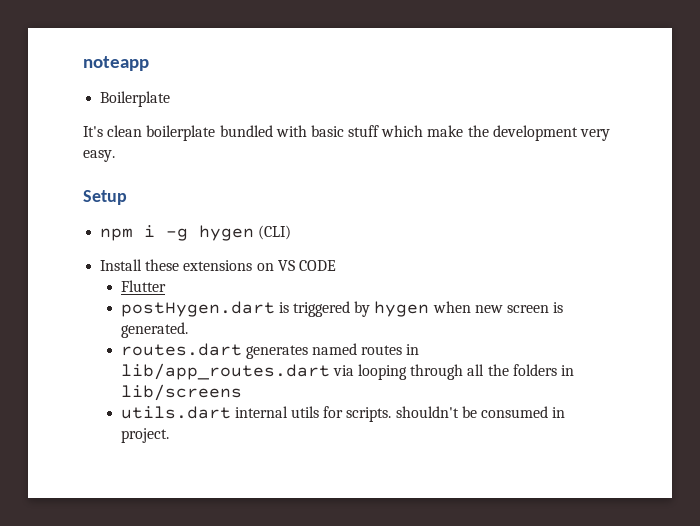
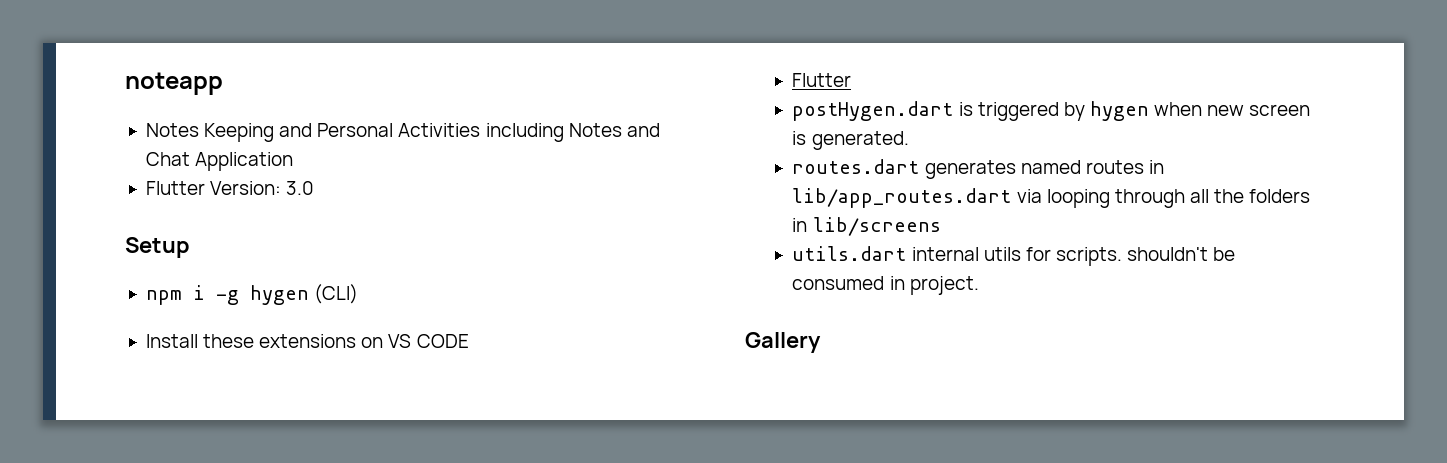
[100,91,171,107] [83,125,611,141] [83,150,115,162] Boilerplate // It's clean boilerplate bundled with basic stuff which make the development very easy. -> [145,123,660,142] [145,152,294,171] [145,181,315,195] Notes Keeping and Personal Activities including Notes and Chat Application // Flutter Version: 3.0
(169, 435) none -> [745,332,821,353] // Gallery

